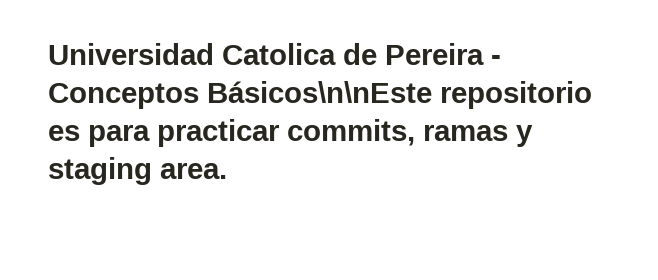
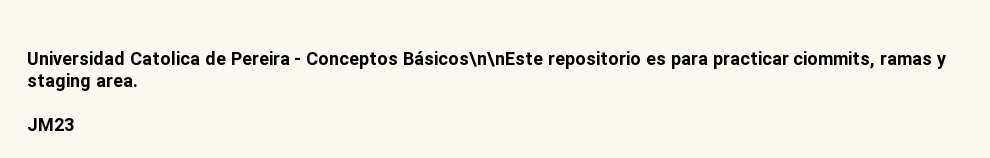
[287,119,415,146] commits, -> [793,51,876,69] ciommits,
(227, 171) none -> [27,118,74,131] // JM23

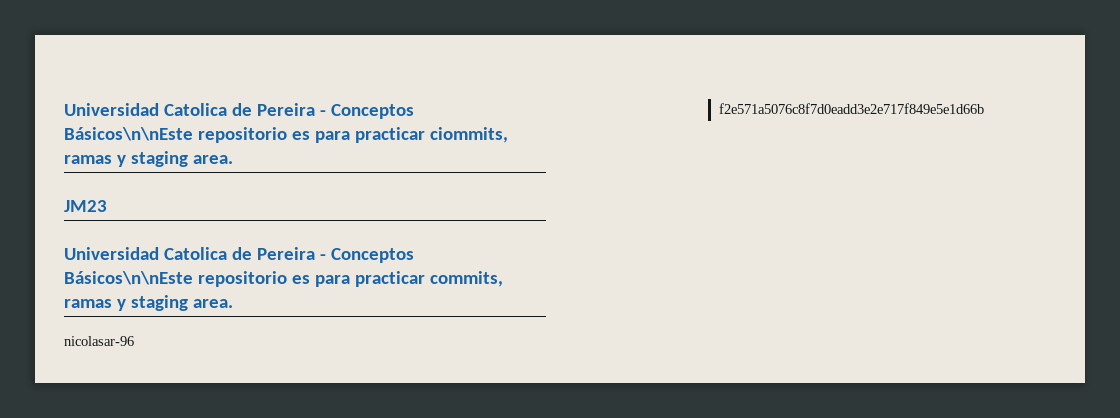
(74, 124) none -> [64,247,414,263] [64,271,503,287] [64,295,233,311] [64,336,134,346] [718,103,984,114] // Universidad Catolica de Pereira - Conceptos Básicos\n\nEste repositorio es para practicar commits, ramas y staging area. // nicolasar-96 // f2e571a5076c8f7d0eadd3e2e717f849e5e1d66b

